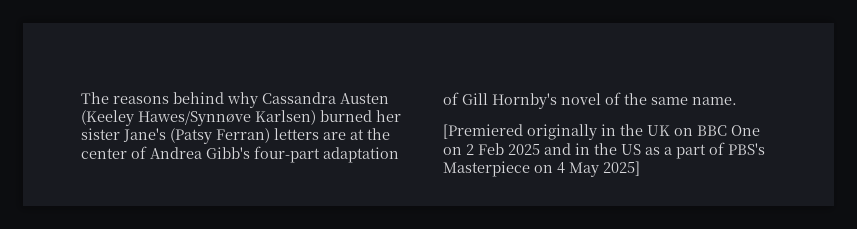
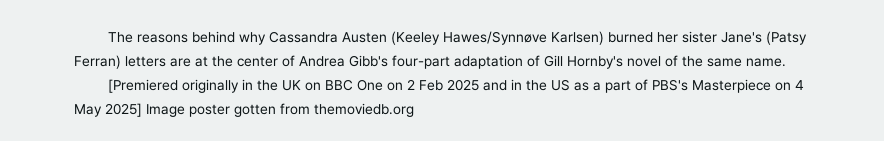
(640, 168) none -> [146,103,414,117] Image poster gotten from themoviedb.org

